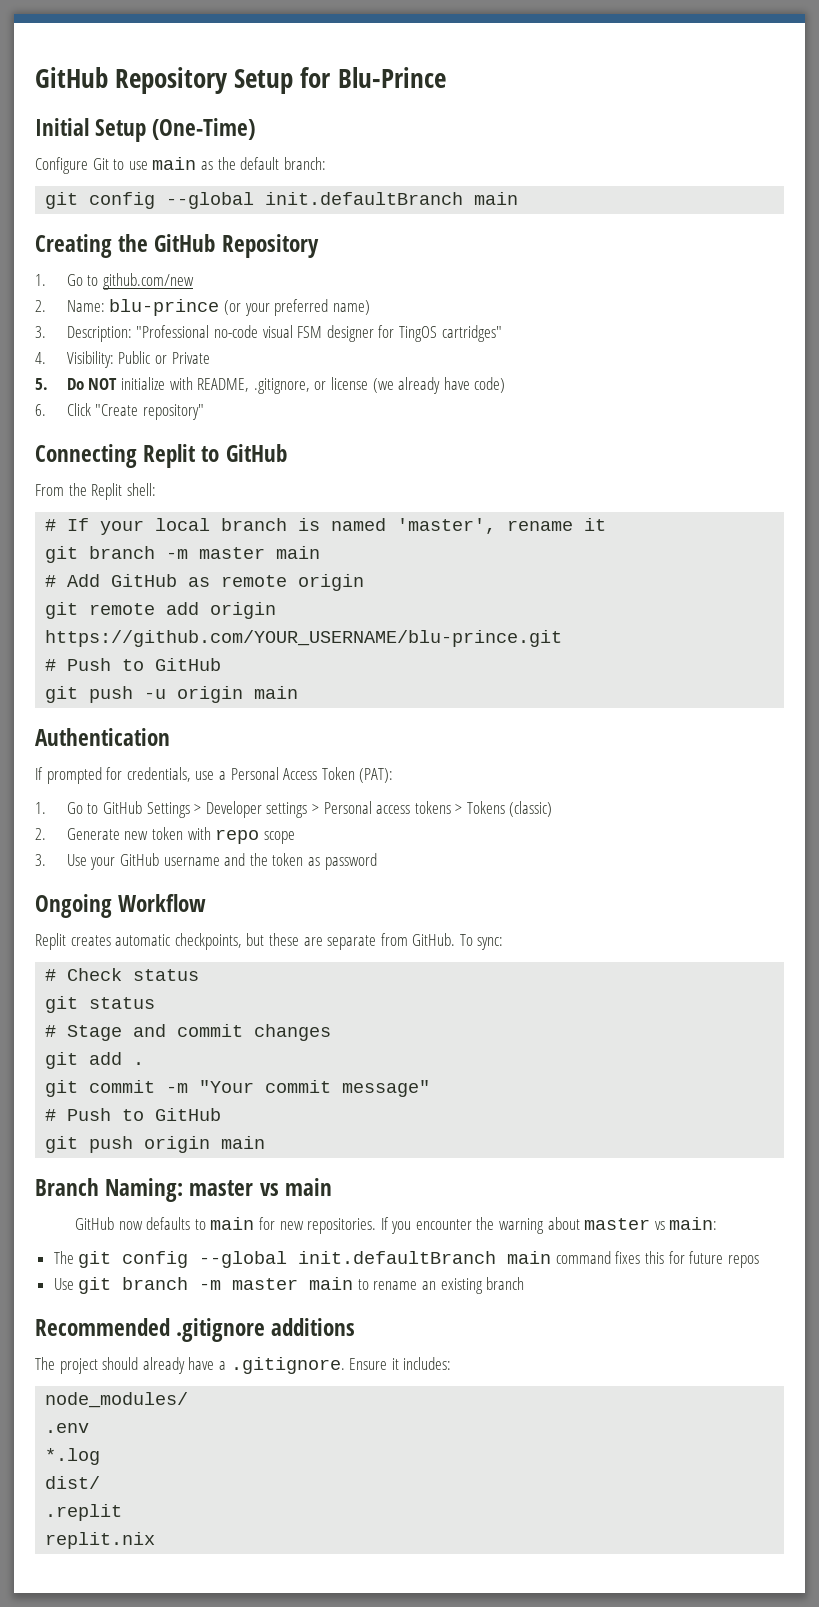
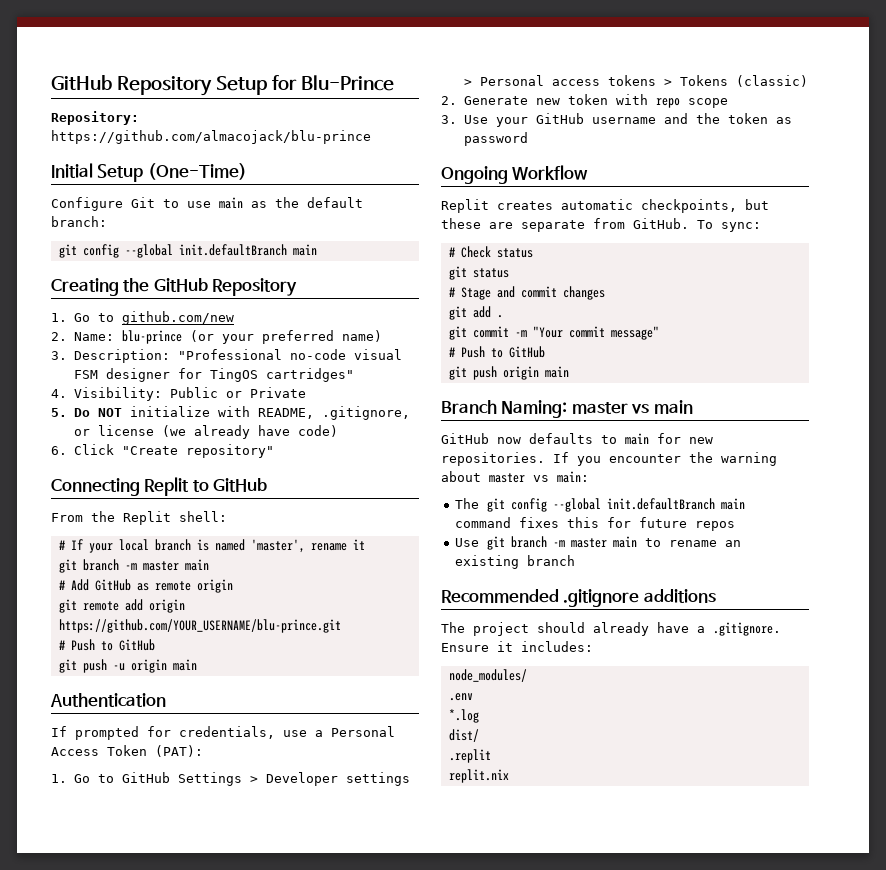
(446, 77) none -> [51,111,139,125] [51,130,371,144] // Repository: https://github.com/almacojack/blu-prince

